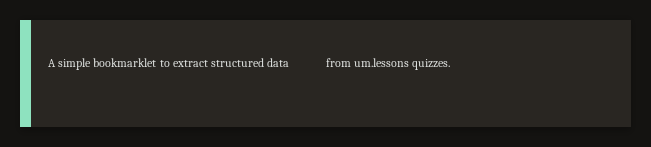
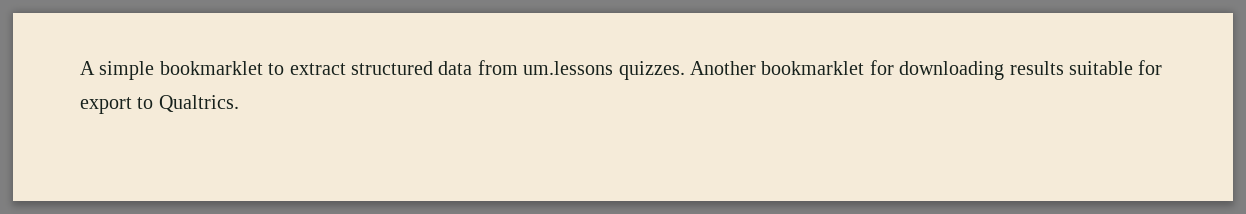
(451, 64) none -> [689,60,1163,80] [80,95,239,114] Another bookmarklet for downloading results suitable for export to Qualtrics.

